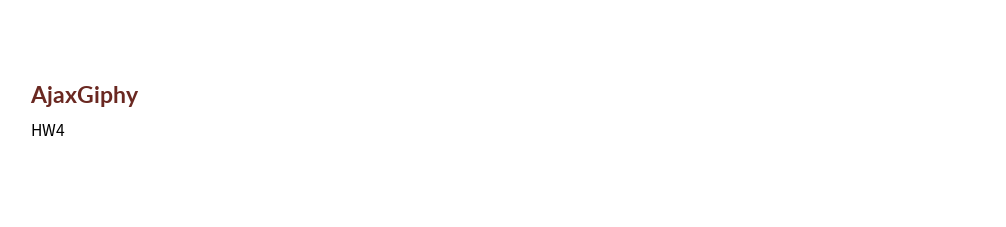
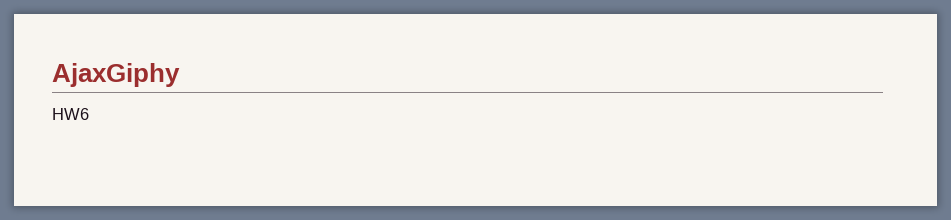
[31,124,65,136] HW4 -> [52,108,89,120] HW6

